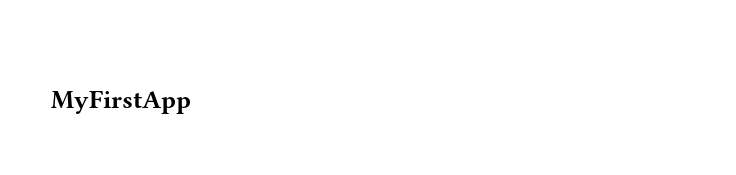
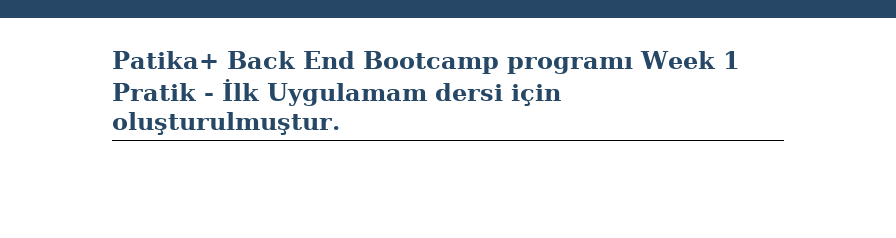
[51,90,191,114] MyFirstApp -> [112,51,740,74] [112,79,561,106] [112,112,340,135] Patika+ Back End Bootcamp programı Week 1 Pratik - İlk Uygulamam dersi için oluşturulmuştur.

